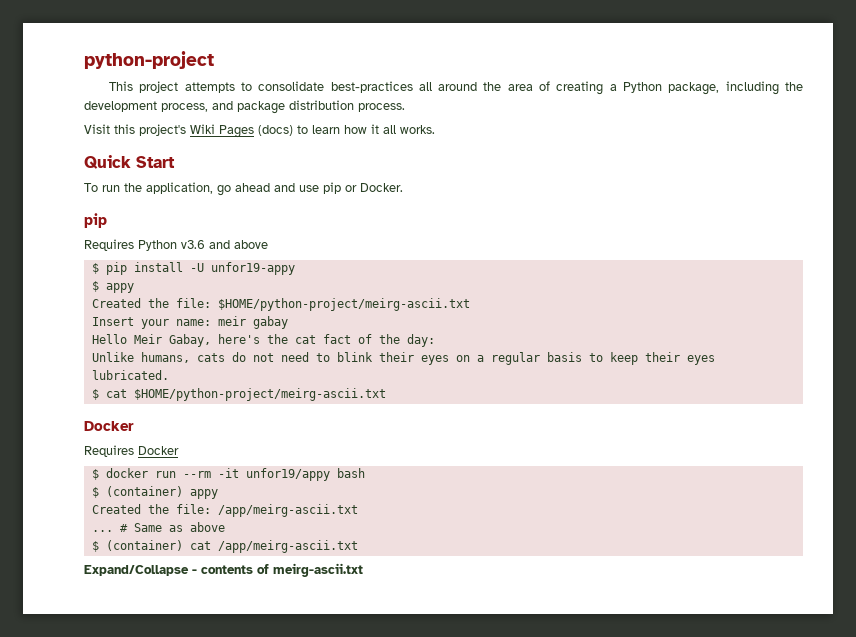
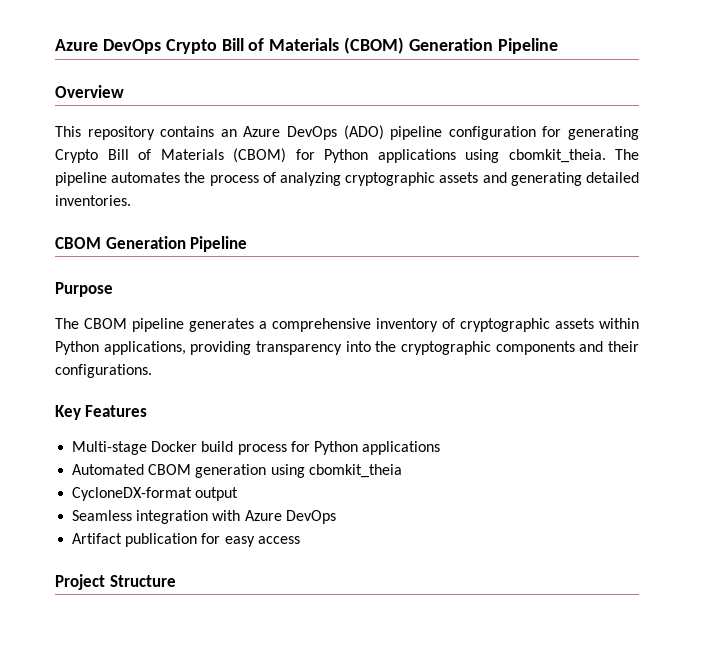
[84,51,214,69] [108,81,804,95] [84,100,405,114] [84,124,435,138] [84,155,175,169] [84,182,403,196] [84,213,107,228] [84,239,268,251] [91,262,295,275] [91,281,134,293] [91,298,470,311] [91,316,288,329] [91,334,435,347] [91,352,715,365] [91,370,169,380] [91,388,386,401] [84,421,134,431] [84,445,179,457] [91,468,365,481] [91,486,218,499] [91,504,358,517] [91,522,225,532] [91,540,358,553] [84,563,363,577] python-project // This project attempts to consolidate best-practices all around the area of creating a Python package, including the development process, and package distribution process. // Visit this project's Wiki Pages (docs) to learn how it all works. // Quick Start // To run the application, go ahead and use pip or Docker. // pip // Requires Python v3.6 and above // $ pip install -U unfor19-appy // $ appy // Created the file: $HOME/python-project/meirg-ascii.txt // Insert your name: meir gabay // Hello Meir Gabay, here's the cat fact of the day: // Unlike humans, cats do not need to blink their eyes on a regular basis to keep their eyes lubricated. // $ cat $HOME/python-project/meirg-ascii.txt // Docker // Requires Docker // $ docker run --rm -it unfor19/appy bash // $ (container) appy // Created the file: /app/meirg-ascii.txt // ... # Same as above // $ (container) cat /app/meirg-ascii.txt // Expand/Collapse - contents of meirg-ascii.txt -> [55,37,558,54] [55,85,124,98] [55,125,640,140] [55,148,639,163] [55,172,639,186] [55,195,131,206] [55,236,248,252] [55,282,113,297] [55,318,639,332] [55,341,639,355] [55,364,152,378] [55,405,148,420] [72,441,441,455] [72,464,402,478] [72,487,239,501] [72,510,336,524] [72,533,300,547] [55,574,176,590] Azure DevOps Crypto Bill of Materials (CBOM) Generation Pipeline // Overview // This repository contains an Azure DevOps (ADO) pipeline configuration for generating Crypto Bill of Materials (CBOM) for Python applications using cbomkit_theia. The pipeline automates the process of analyzing cryptographic assets and generating detailed inventories. // CBOM Generation Pipeline // Purpose // The CBOM pipeline generates a comprehensive inventory of cryptographic assets within Python applications, providing transparency into the cryptographic components and their configurations. // Key Features // Multi-stage Docker build process for Python applications // Automated CBOM generation using cbomkit_theia // CycloneDX-format output // Seamless integration with Azure DevOps // Artifact publication for easy access // Project Structure

